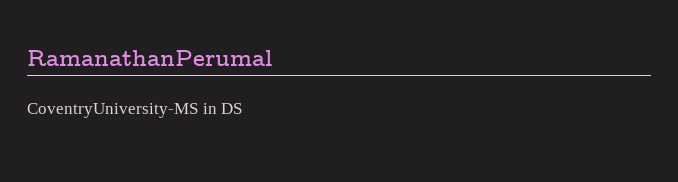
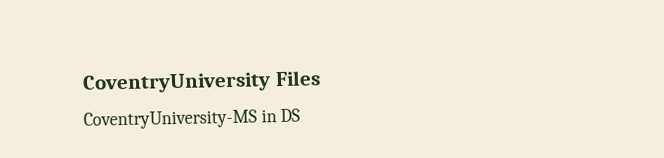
[27,50,272,66] RamanathanPerumal -> [82,70,321,94] CoventryUniversity Files

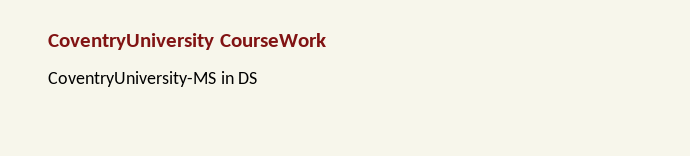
[274,70,321,87] Files -> [219,33,326,47] CourseWork

